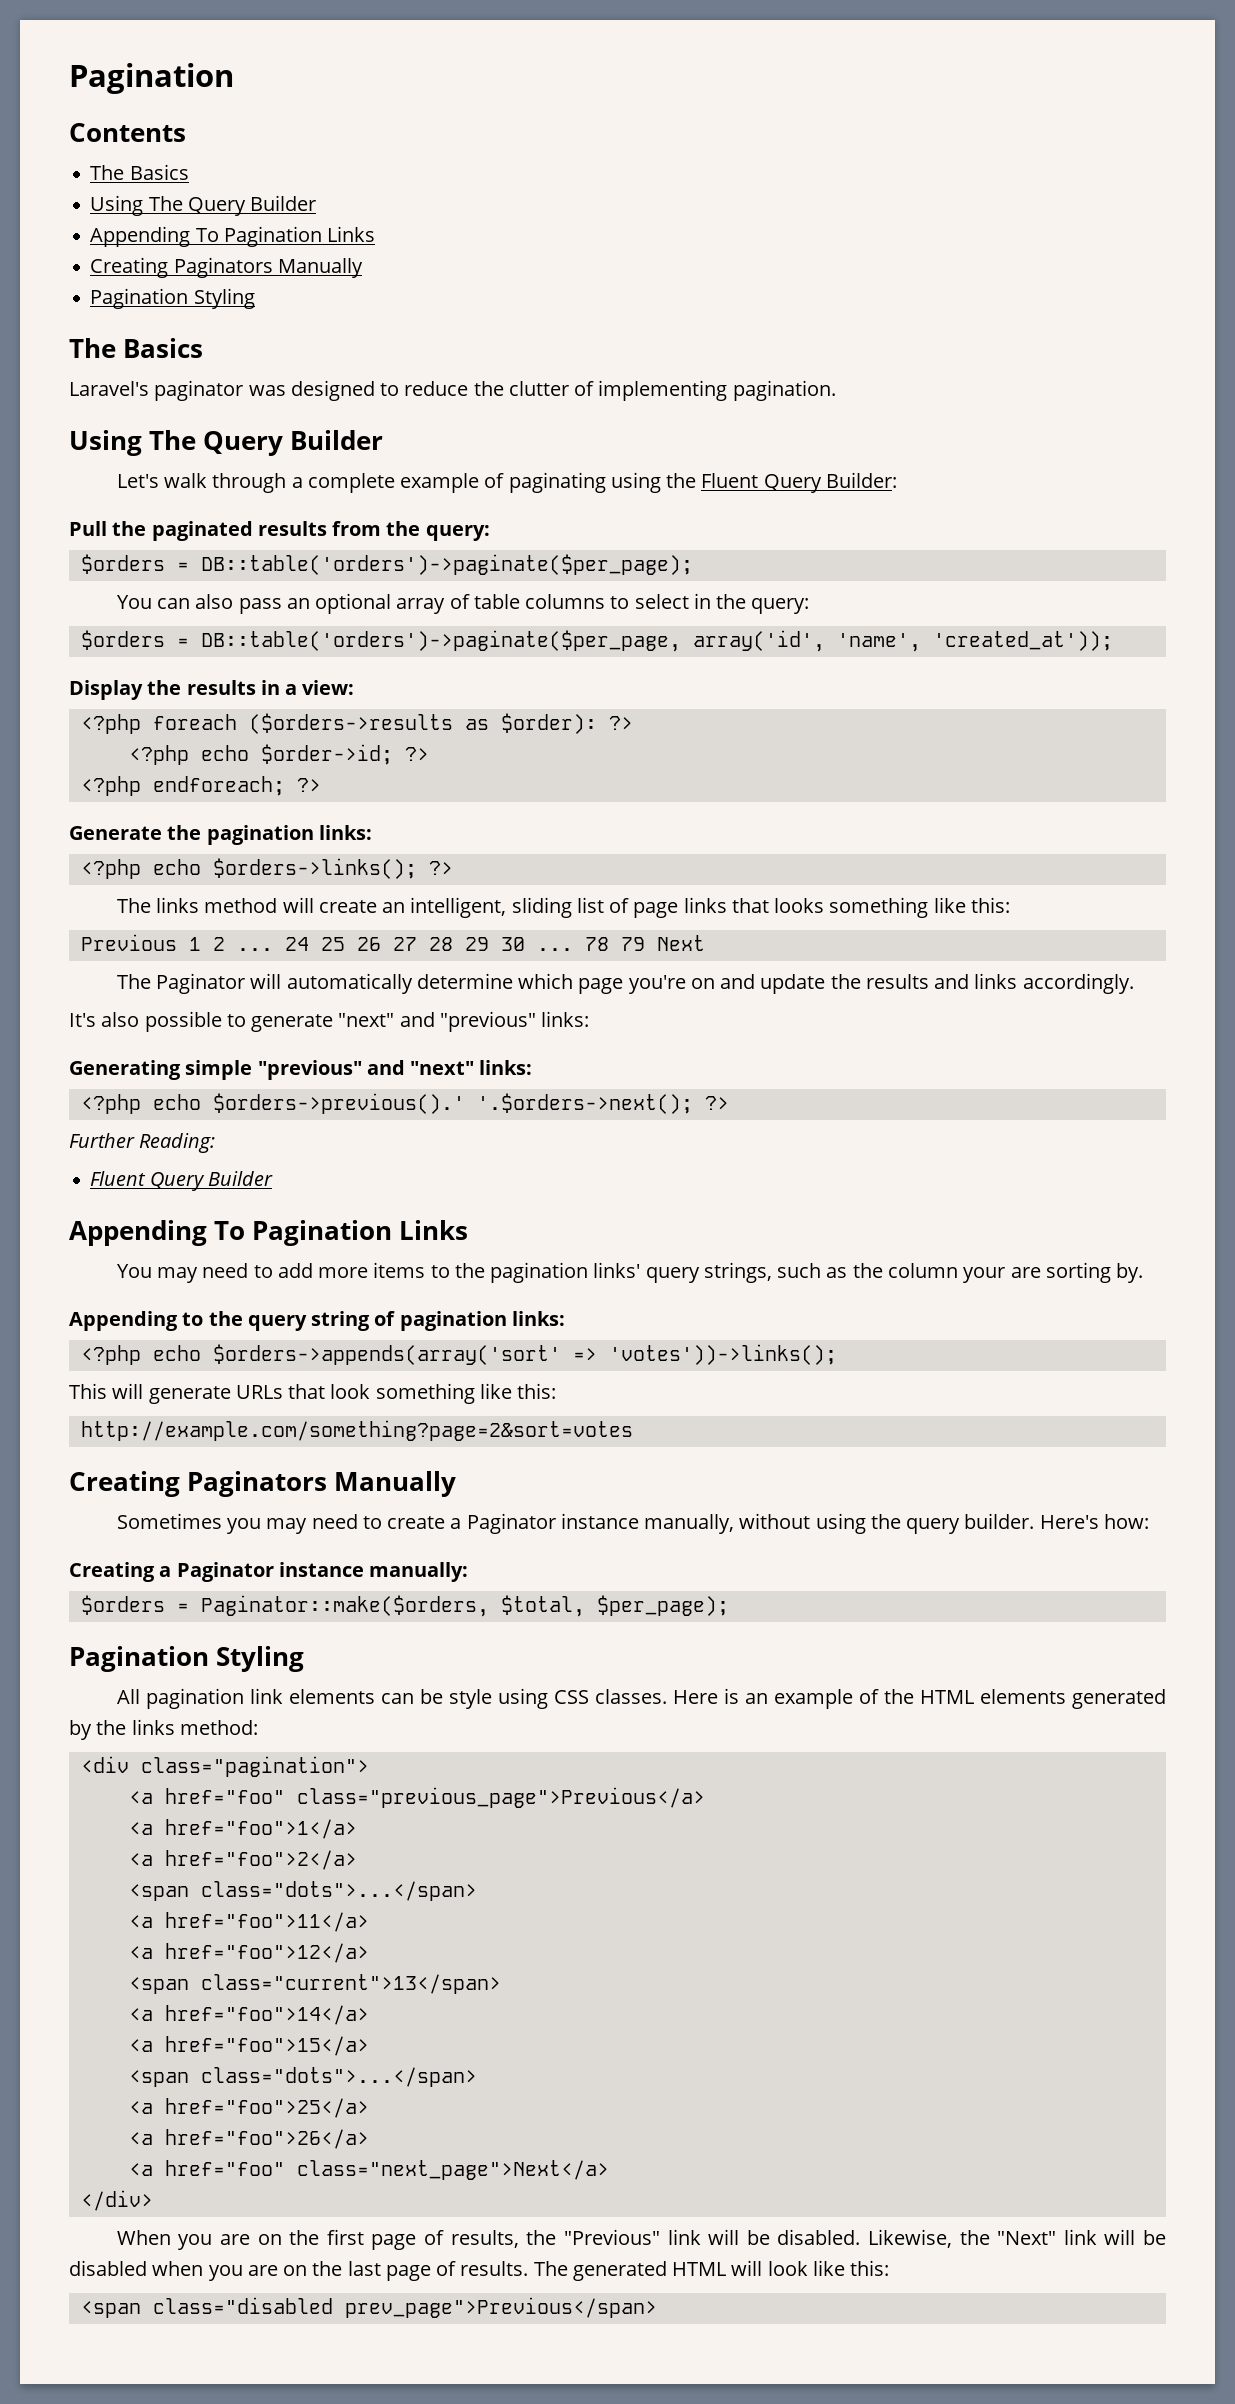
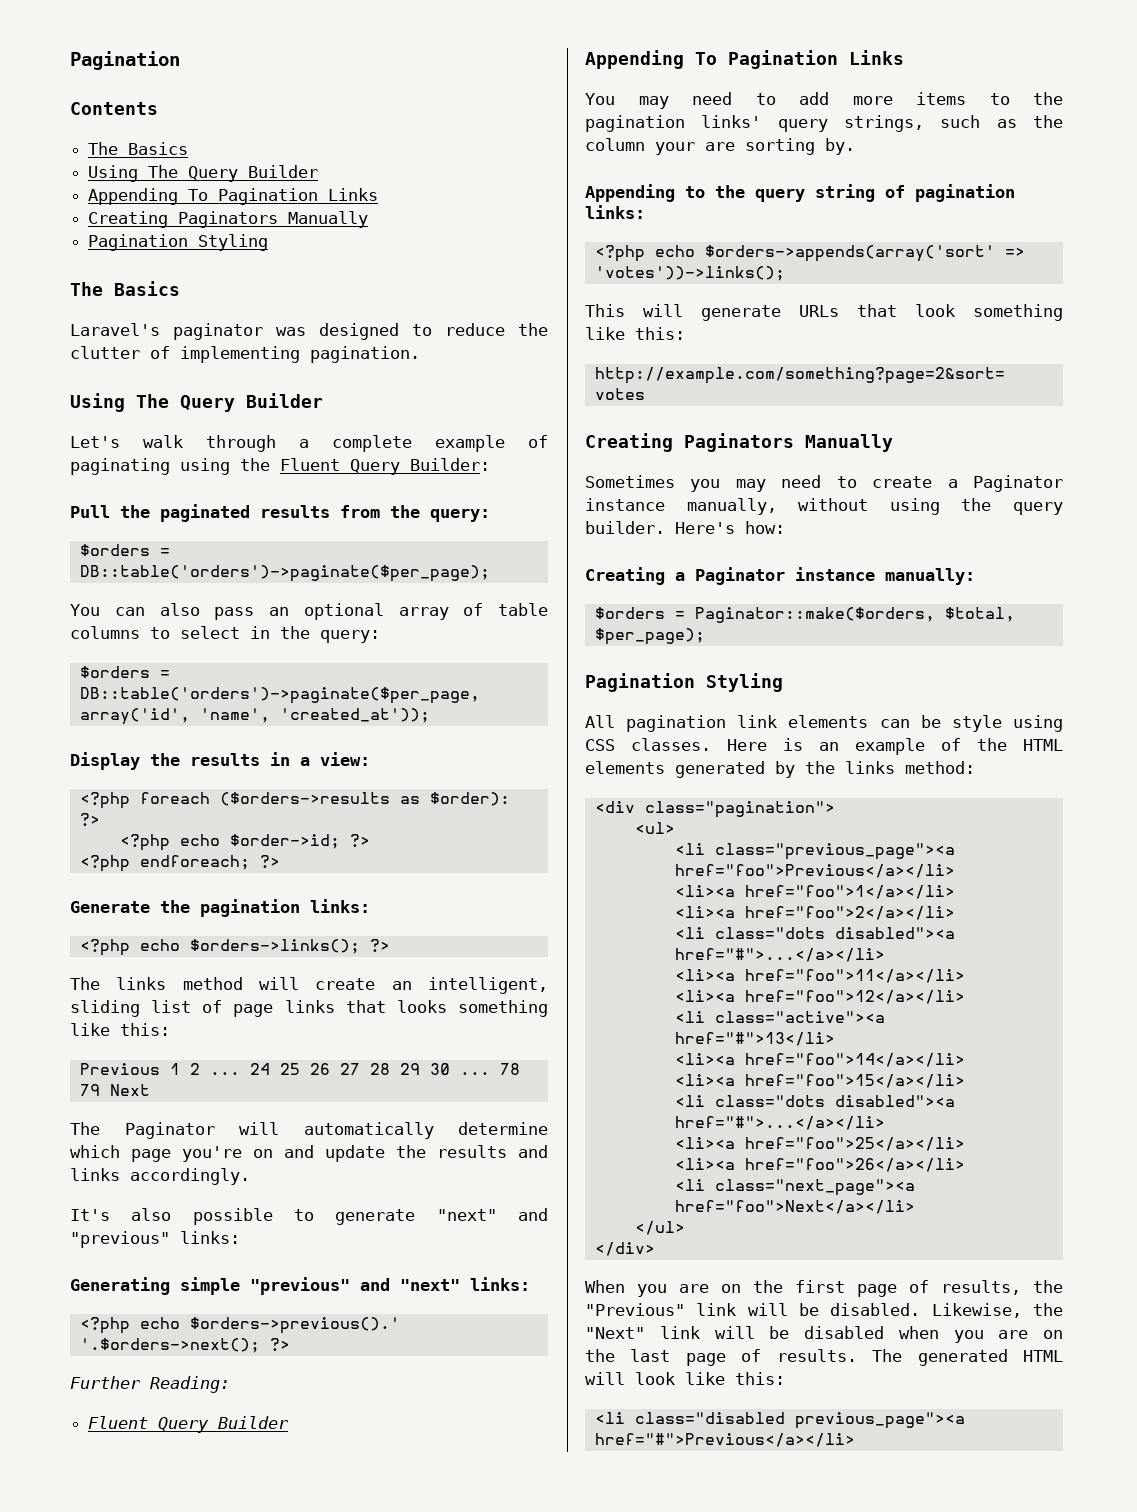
[128,1787,705,1808] [128,1819,357,1839] [128,1850,357,1870] [128,1881,477,1901] [128,1912,369,1932] [128,1943,369,1963] [128,1974,501,1994] [128,2005,369,2025] [128,2036,369,2056] [128,2067,477,2087] [128,2098,369,2118] [128,2129,369,2149] [128,2160,609,2180] <a href="foo" class="previous_page">Previous</a> // <a href="foo">1</a> // <a href="foo">2</a> // <span class="dots">...</span> // <a href="foo">11</a> // <a href="foo">12</a> // <span class="current">13</span> // <a href="foo">14</a> // <a href="foo">15</a> // <span class="dots">...</span> // <a href="foo">25</a> // <a href="foo">26</a> // <a href="foo" class="next_page">Next</a> -> [634,822,675,834] [674,843,955,860] [674,864,955,878] [674,885,955,899] [674,906,955,920] [674,927,955,939] [674,948,885,962] [674,969,965,983] [674,990,965,1004] [674,1011,885,1023] [674,1032,835,1046] [674,1053,965,1067] [674,1074,965,1088] [674,1095,955,1107] [674,1116,885,1130] [674,1137,965,1151] [674,1158,965,1172] [674,1179,915,1196] [674,1200,915,1214] [634,1221,685,1235] <ul> // <li class="previous_page"><a href="foo">Previous</a></li> // <li><a href="foo">1</a></li> // <li><a href="foo">2</a></li> // <li class="dots disabled"><a href="#">...</a></li> // <li><a href="foo">11</a></li> // <li><a href="foo">12</a></li> // <li class="active"><a href="#">13</li> // <li><a href="foo">14</a></li> // <li><a href="foo">15</a></li> // <li class="dots disabled"><a href="#">...</a></li> // <li><a href="foo">25</a></li> // <li><a href="foo">26</a></li> // <li class="next_page"><a href="foo">Next</a></li> // </ul>
[80,2297,657,2318] <span class="disabled prev_page">Previous</span> -> [594,1412,965,1429] [594,1433,855,1447] <li class="disabled previous_page"><a href="#">Previous</a></li>

